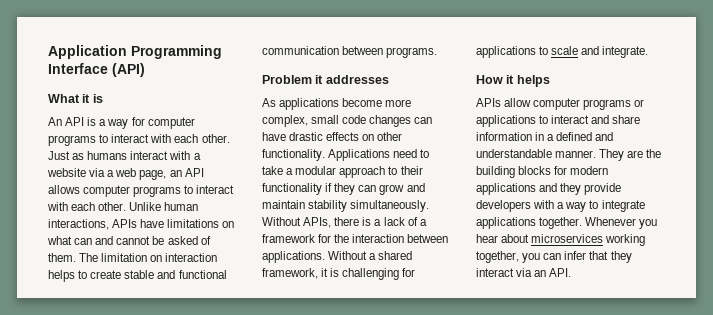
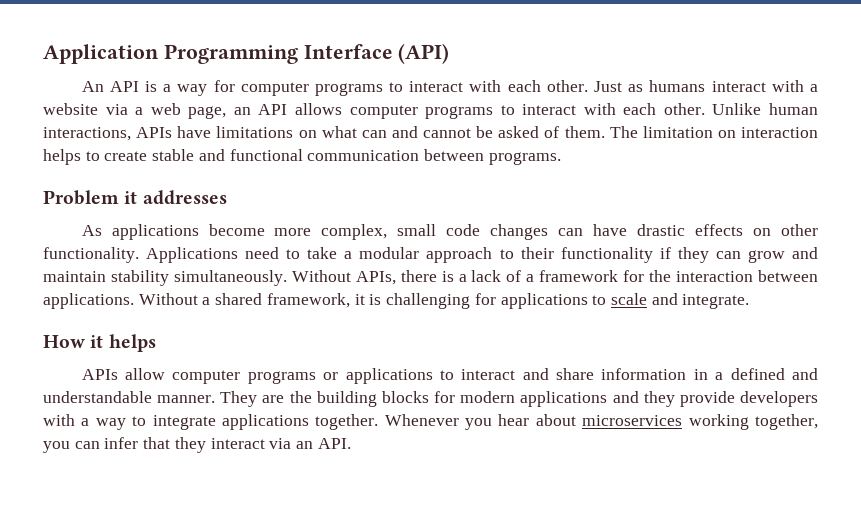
[48,94,103,103] // What it is -> (450, 53) none

